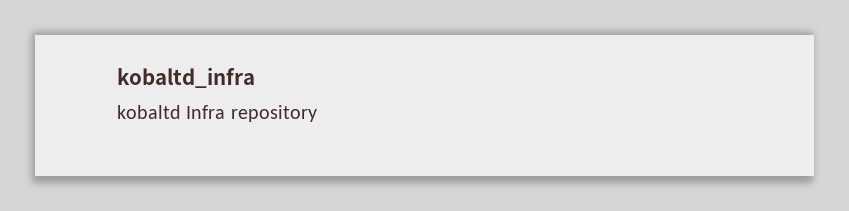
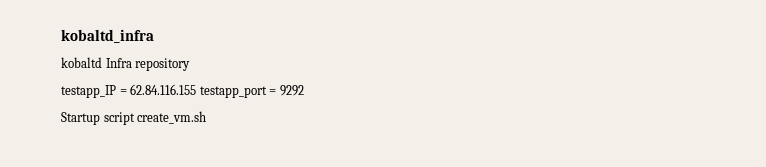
(317, 113) none -> [61,84,304,98] [61,111,207,125] // testapp_IP = 62.84.116.155 testapp_port = 9292 // Startup script create_vm.sh

